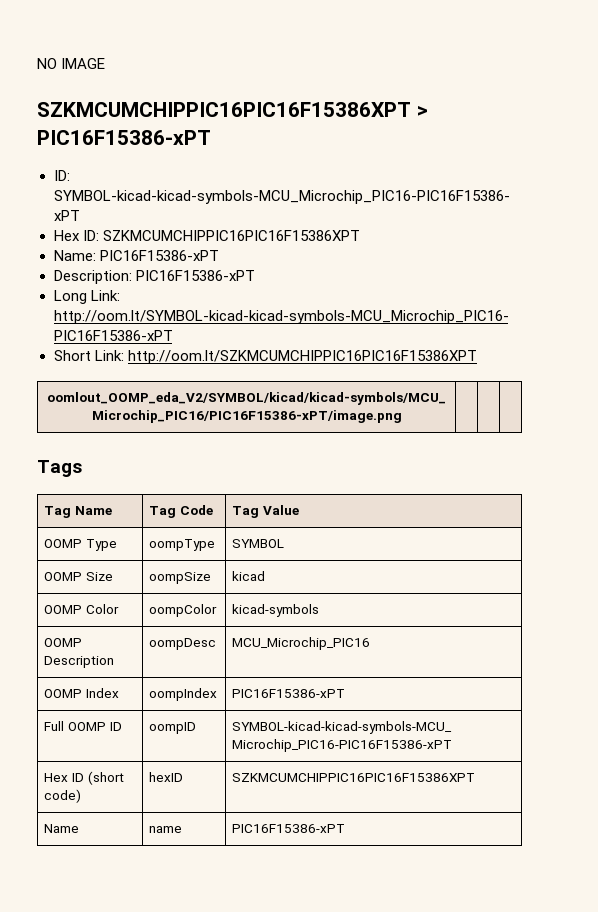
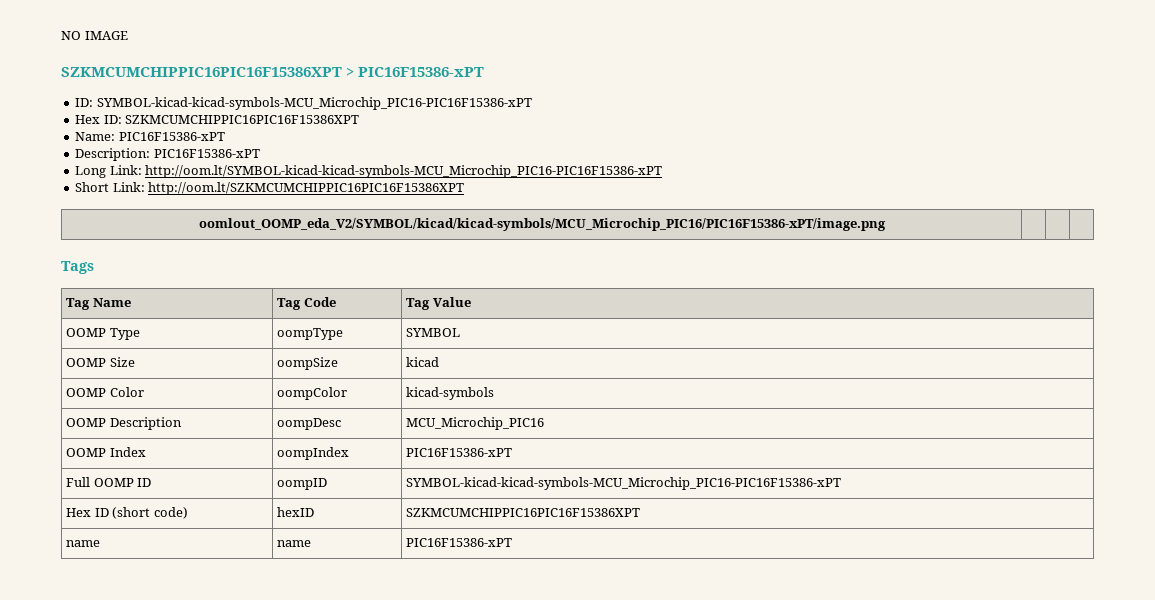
[44,824,80,833] Name -> [66,540,101,547] name

